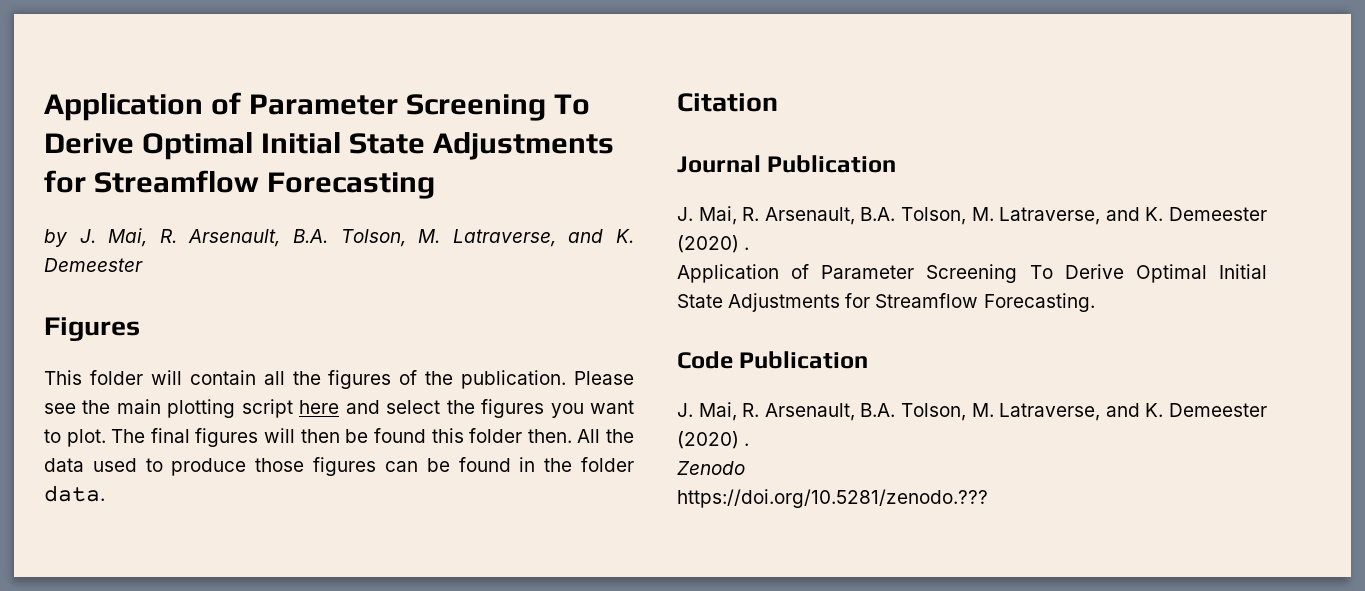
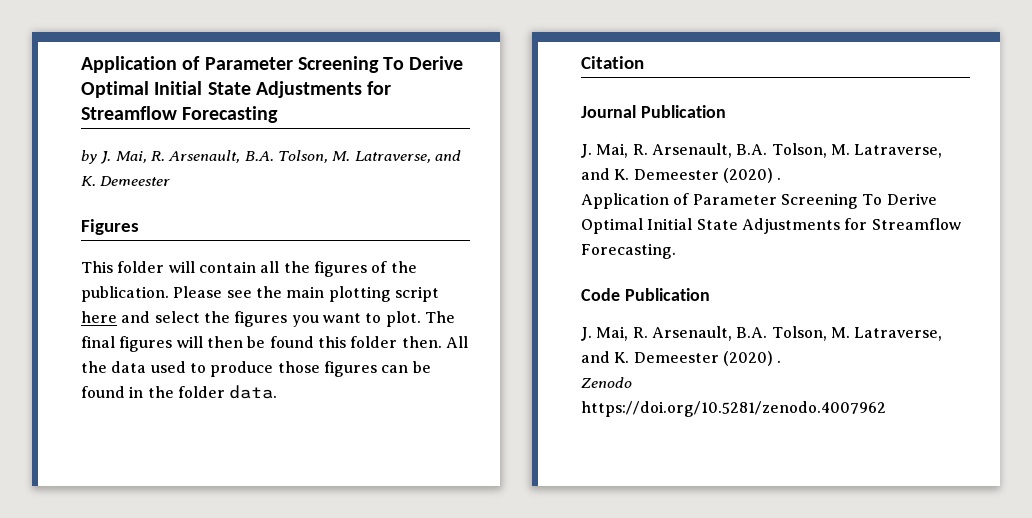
[677,489,988,508] https://doi.org/10.5281/zenodo.??? -> [581,401,886,417] https://doi.org/10.5281/zenodo.4007962

